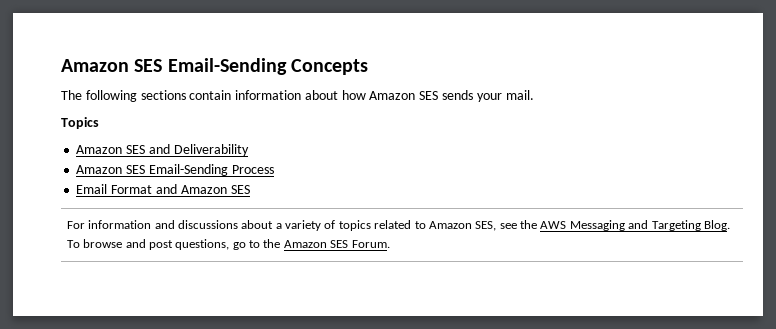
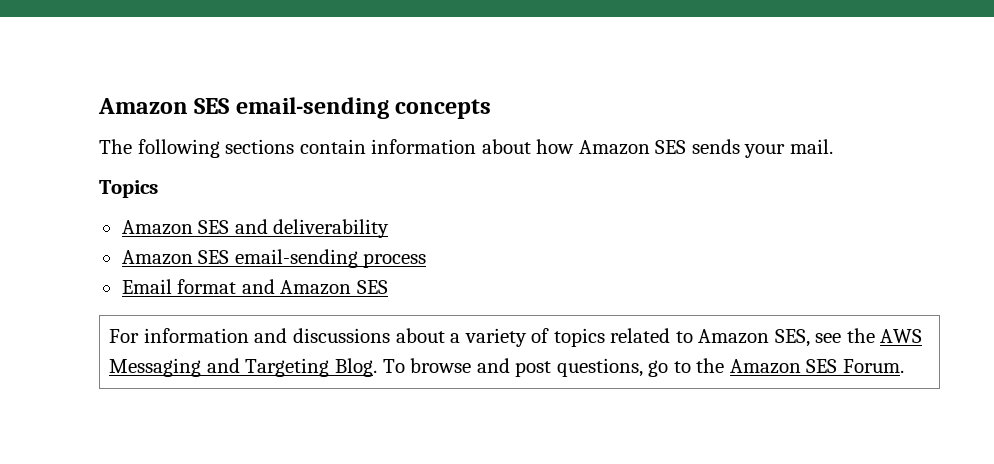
[61,58,368,75] Amazon SES Email-Sending Concepts -> [98,97,492,119] Amazon SES email-sending concepts
[173,144,249,156] [76,164,274,176] Deliverability // Amazon SES Email-Sending Process -> [273,219,390,238] [121,249,427,268] deliverability // Amazon SES email-sending process
[111,185,153,194] Format -> [177,279,237,294] format

